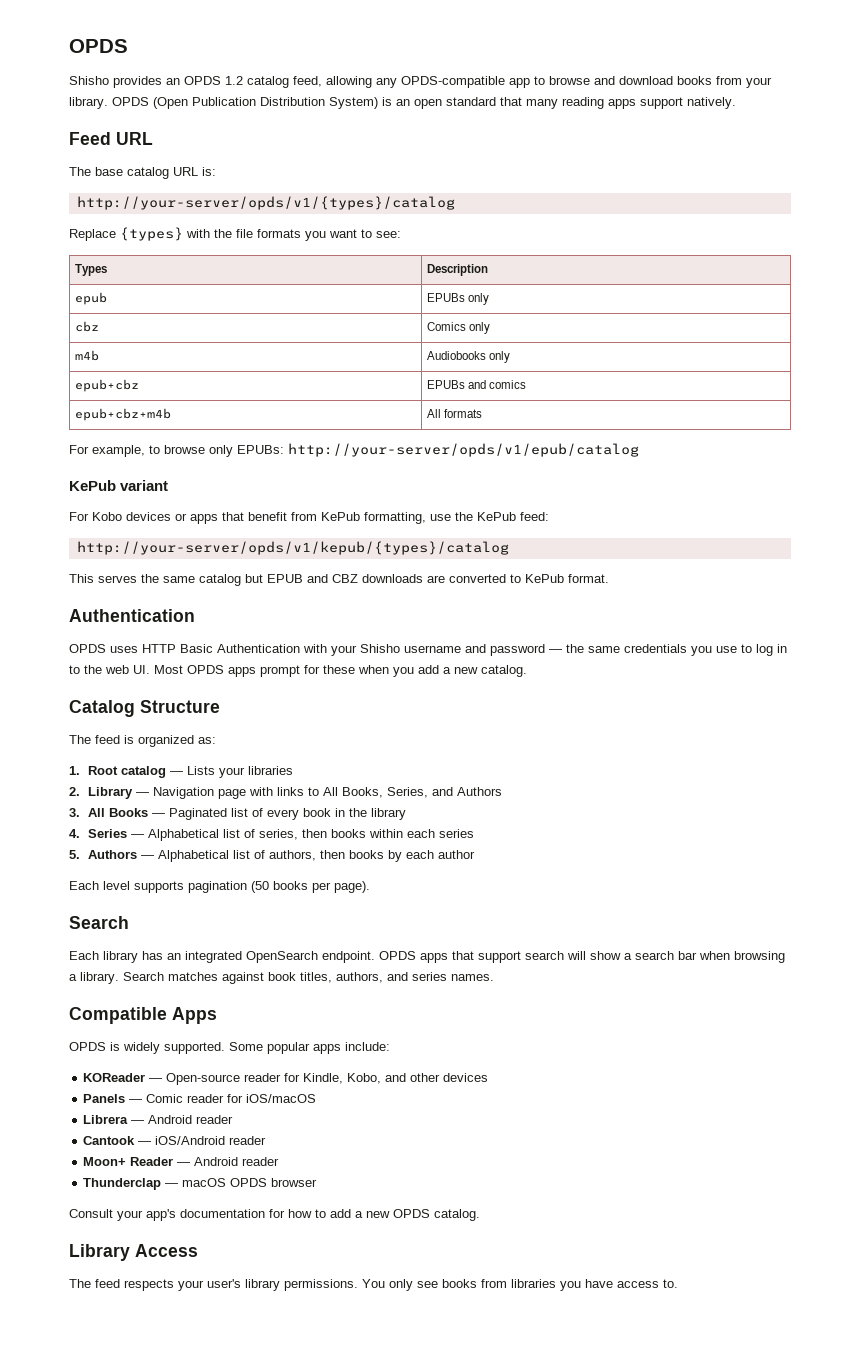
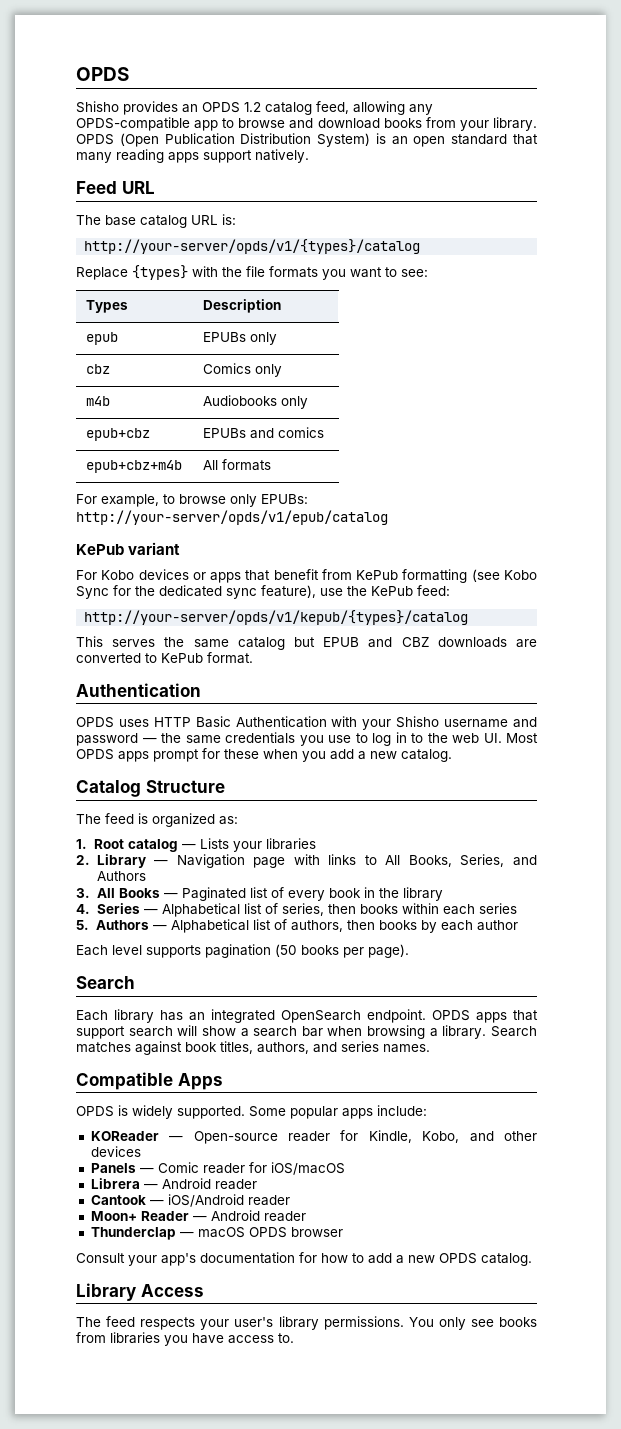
[364,512,426,524] formatting, -> [402,569,537,583] [76,585,316,599] formatting (see Kobo Sync for the dedicated sync feature),

